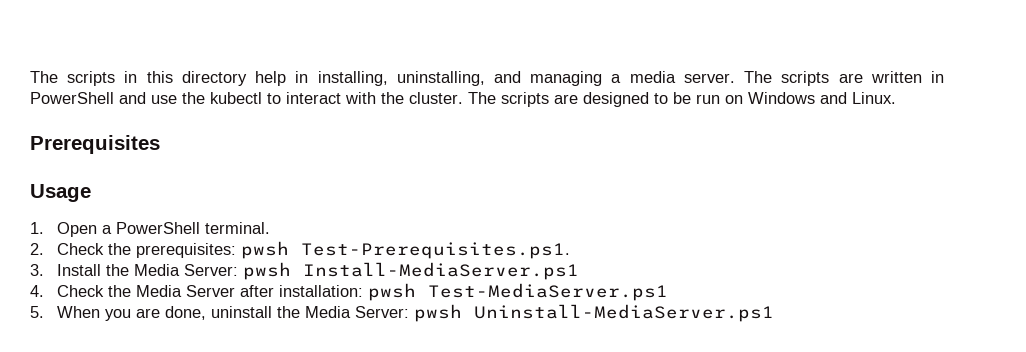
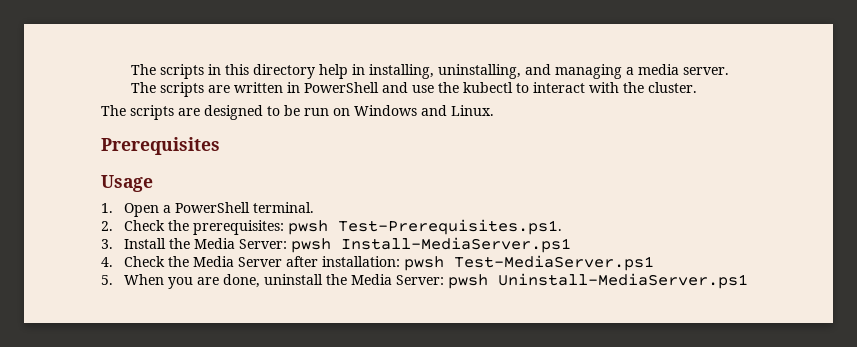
(735, 78) none -> (730, 71) //
(463, 98) none -> (698, 87) //

